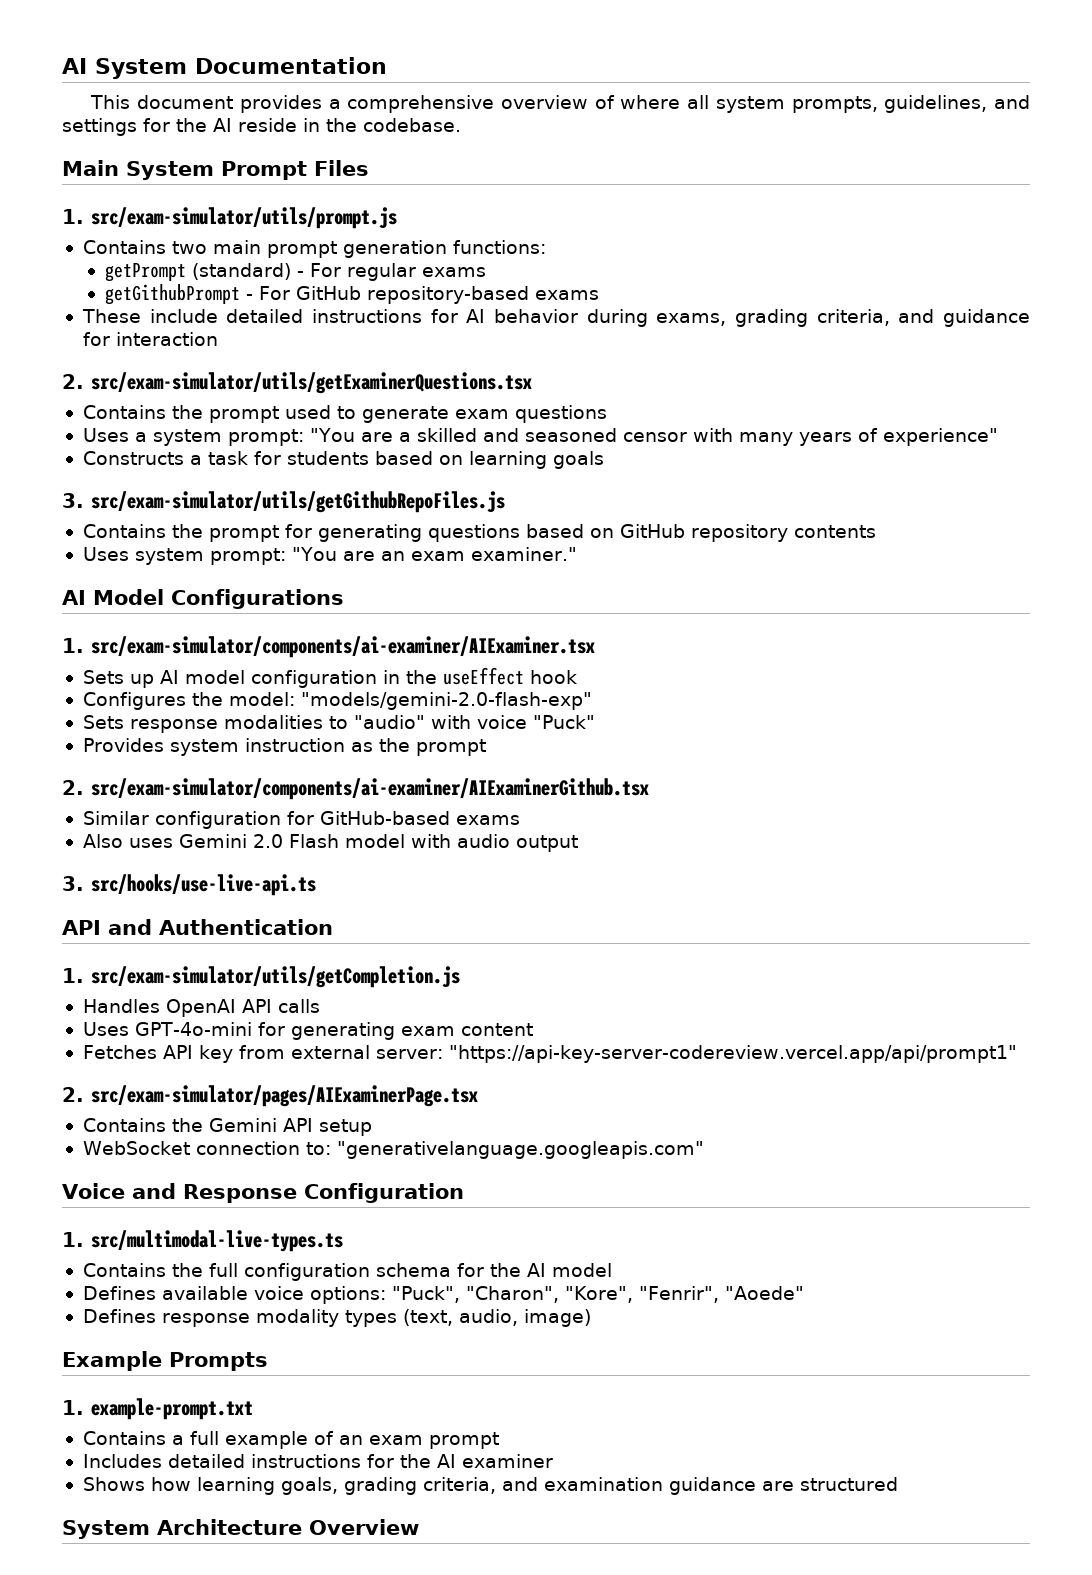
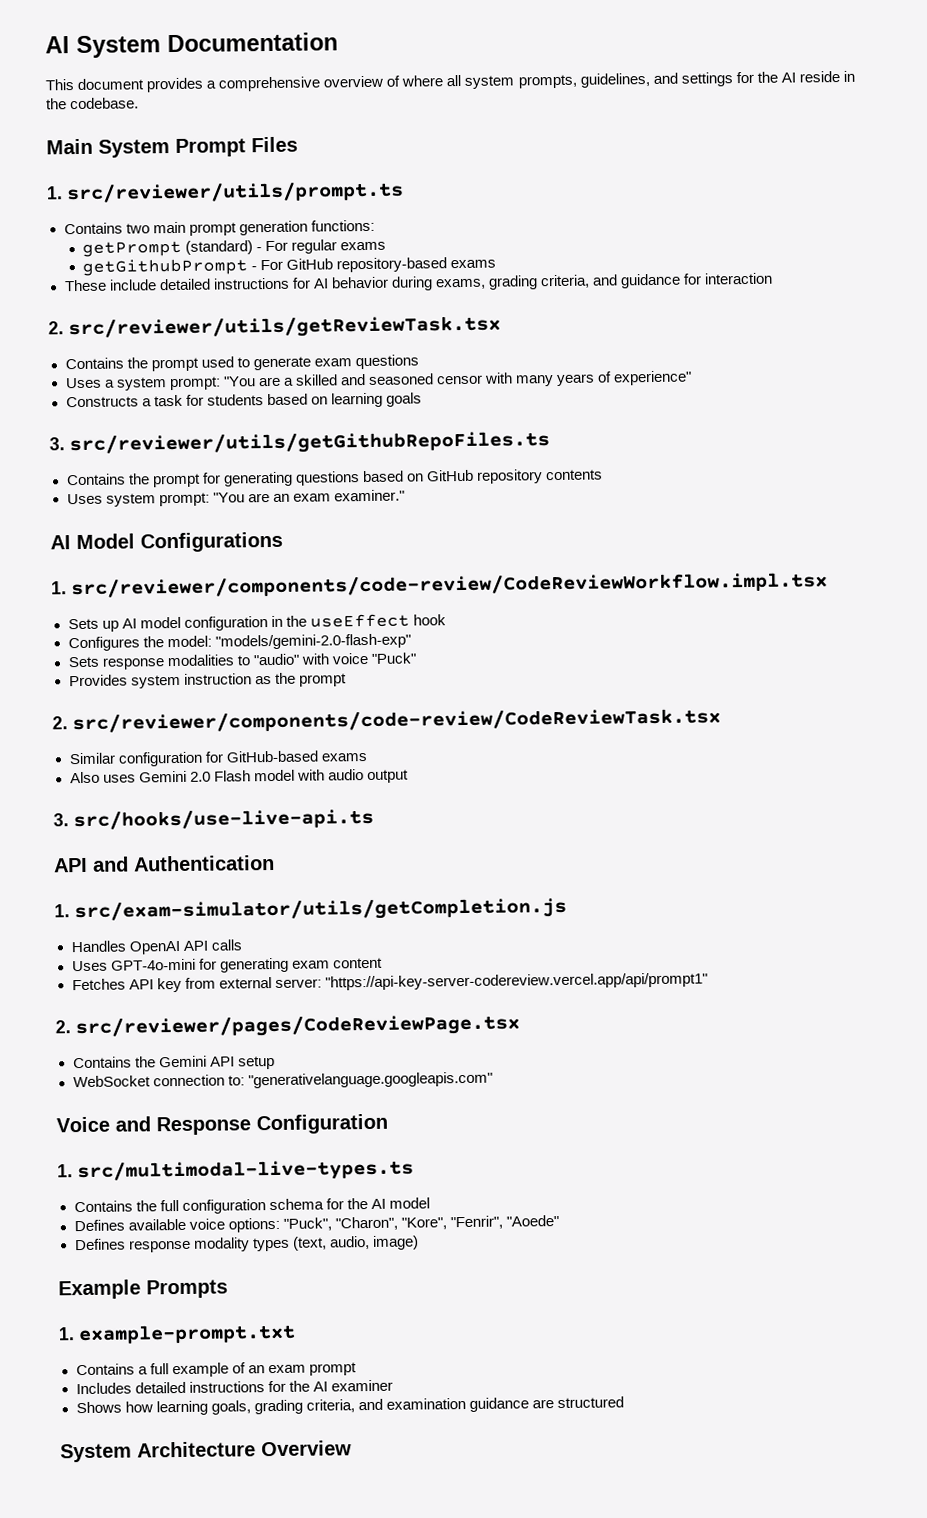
[91,207,397,229] src/exam-simulator/utils/prompt.js -> [66,181,404,204] src/reviewer/utils/prompt.ts
[91,372,532,394] src/exam-simulator/utils/getExaminerQuestions.tsx -> [68,315,501,340] src/reviewer/utils/getReviewTask.tsx
[91,491,505,513] src/exam-simulator/utils/getGithubRepoFiles.js -> [69,431,550,456] src/reviewer/utils/getGithubRepoFiles.ts
[91,636,595,658] src/exam-simulator/components/ai-examiner/AIExaminer.tsx -> [71,572,828,599] src/reviewer/components/code-review/CodeReviewWorkflow.impl.tsx
[91,778,649,800] src/exam-simulator/components/ai-examiner/AIExaminerGithub.tsx -> [72,708,721,734] src/reviewer/components/code-review/CodeReviewTask.tsx
[91,1085,478,1107] src/exam-simulator/pages/AIExaminerPage.tsx -> [75,1014,520,1039] src/reviewer/pages/CodeReviewPage.tsx

